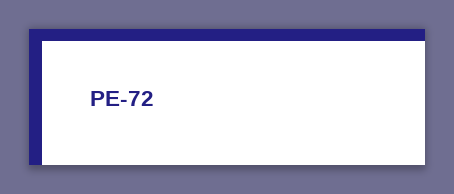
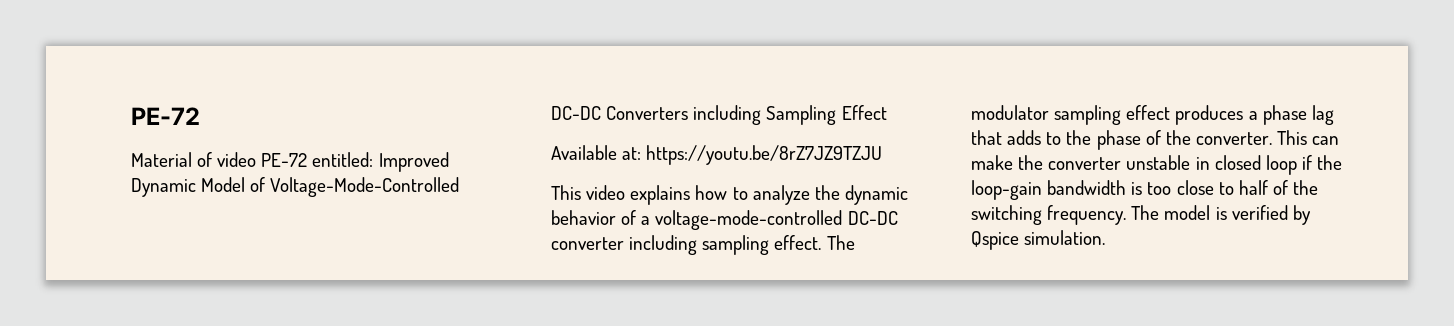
[90,91,154,106] PE-72 -> [131,107,200,125] [131,152,449,172] [131,177,460,197] [551,105,887,125] [551,145,883,165] [551,185,908,205] [551,210,898,230] [551,235,855,255] [971,105,1334,125] [971,130,1340,150] [971,155,1343,175] [971,180,1319,200] [971,205,1311,225] [971,230,1106,250] PE-72 // Material of video PE-72 entitled: Improved Dynamic Model of Voltage-Mode-Controlled DC-DC Converters including Sampling Effect // Available at: https://youtu.be/8rZ7JZ9TZJU // This video explains how to analyze the dynamic behavior of a voltage-mode-controlled DC-DC converter including sampling effect. The modulator sampling effect produces a phase lag that adds to the phase of the converter. This can make the converter unstable in closed loop if the loop-gain bandwidth is too close to half of the switching frequency. The model is verified by Qspice simulation.

